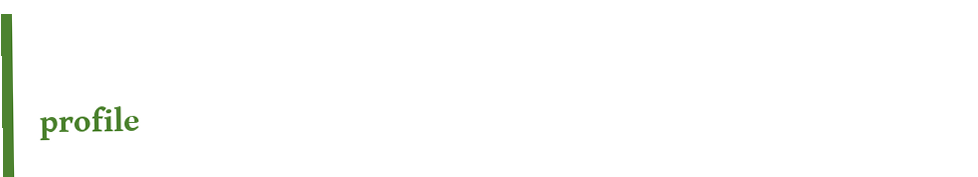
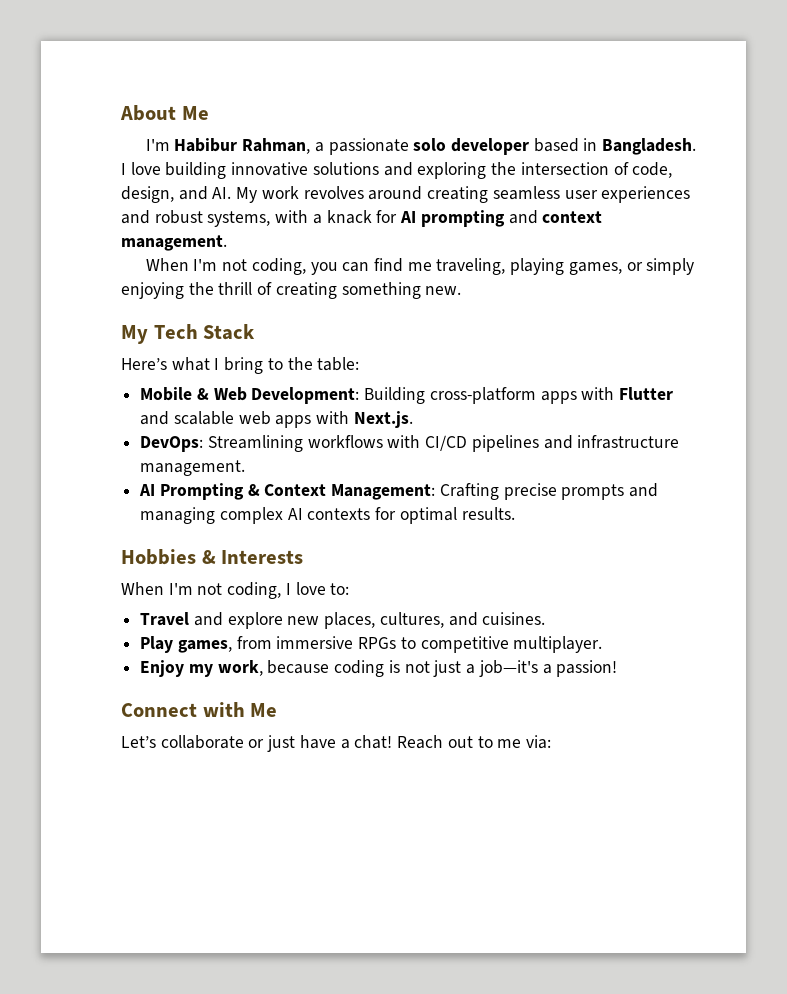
[39,105,140,141] profile -> [120,105,209,121] [145,138,697,155] [121,162,673,179] [121,186,691,203] [121,210,603,227] [121,235,227,251] [145,258,695,275] [121,282,462,299] [121,324,256,344] [121,357,360,374] [140,387,674,404] [140,411,413,428] [140,435,680,452] [140,460,246,476] [139,483,659,500] [140,507,515,524] [121,549,304,565] [121,582,350,599] [140,612,546,629] [140,636,603,653] [140,660,618,677] [121,702,278,717] [121,735,551,752] About Me // I'm Habibur Rahman, a passionate solo developer based in Bangladesh. I love building innovative solutions and exploring the intersection of code, design, and AI. My work revolves around creating seamless user experiences and robust systems, with a knack for AI prompting and context management. // When I'm not coding, you can find me traveling, playing games, or simply enjoying the thrill of creating something new. // My Tech Stack // Here’s what I bring to the table: // Mobile & Web Development: Building cross-platform apps with Flutter and scalable web apps with Next.js. // DevOps: Streamlining workflows with CI/CD pipelines and infrastructure management. // AI Prompting & Context Management: Crafting precise prompts and managing complex AI contexts for optimal results. // Hobbies & Interests // When I'm not coding, I love to: // Travel and explore new places, cultures, and cuisines. // Play games, from immersive RPGs to competitive multiplayer. // Enjoy my work, because coding is not just a job—it's a passion! // Connect with Me // Let’s collaborate or just have a chat! Reach out to me via:

